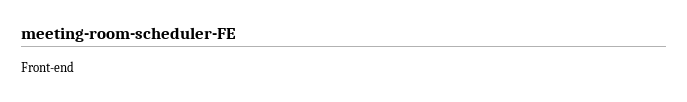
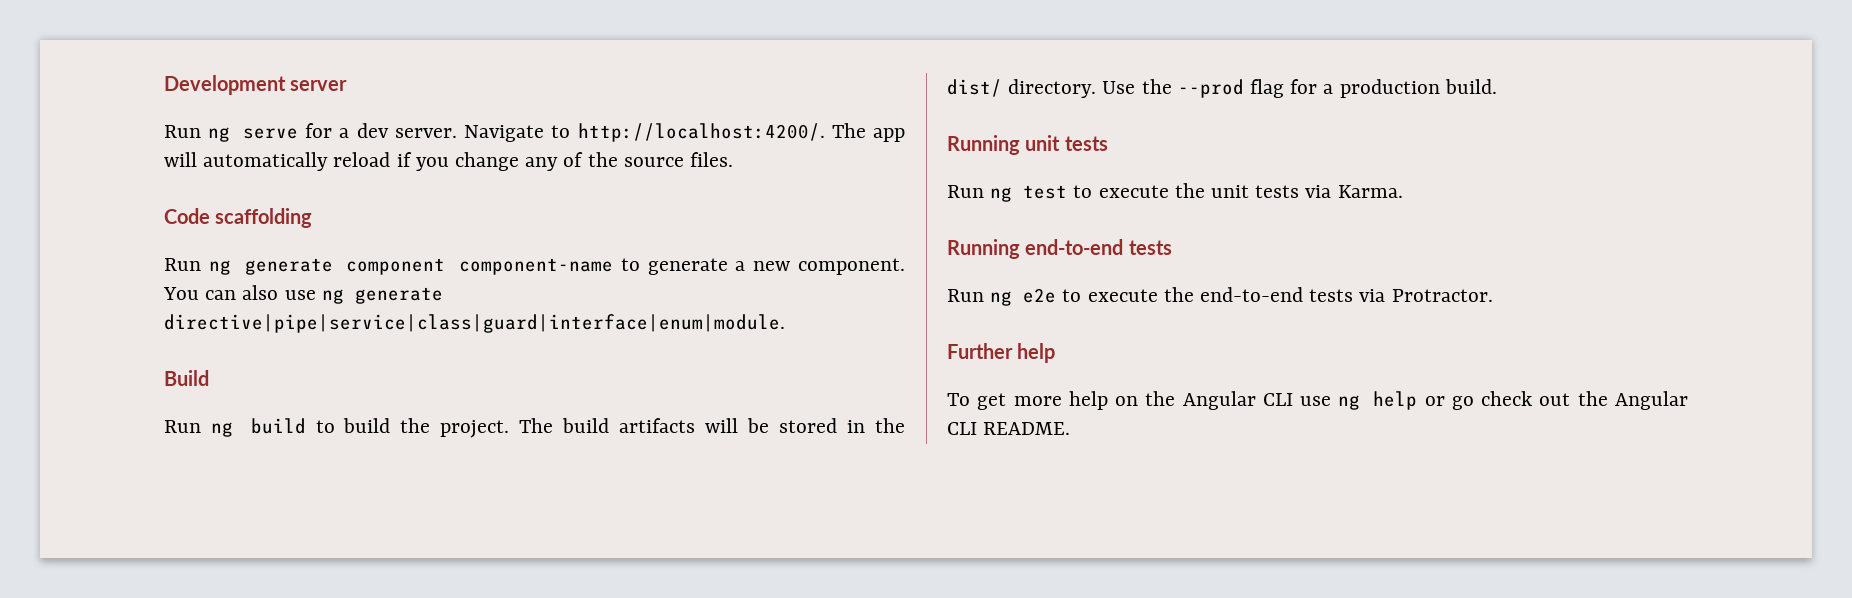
[21,27,236,42] [21,61,74,72] meeting-room-scheduler-FE // Front-end -> [164,75,348,95] [164,123,905,142] [164,152,734,171] [164,208,313,228] [164,258,905,275] [163,285,443,304] [164,314,785,333] [164,370,209,386] [164,418,905,438] [947,79,1497,98] [947,135,1108,155] [947,183,1403,202] [947,239,1172,259] [947,287,1493,306] [947,343,1056,363] [947,391,1689,410] [947,422,1071,435] Development server // Run ng serve for a dev server. Navigate to http://localhost:4200/. The app will automatically reload if you change any of the source files. // Code scaffolding // Run ng generate component component-name to generate a new component. You can also use ng generate directive|pipe|service|class|guard|interface|enum|module. // Build // Run ng build to build the project. The build artifacts will be stored in the dist/ directory. Use the --prod flag for a production build. // Running unit tests // Run ng test to execute the unit tests via Karma. // Running end-to-end tests // Run ng e2e to execute the end-to-end tests via Protractor. // Further help // To get more help on the Angular CLI use ng help or go check out the Angular CLI README.

